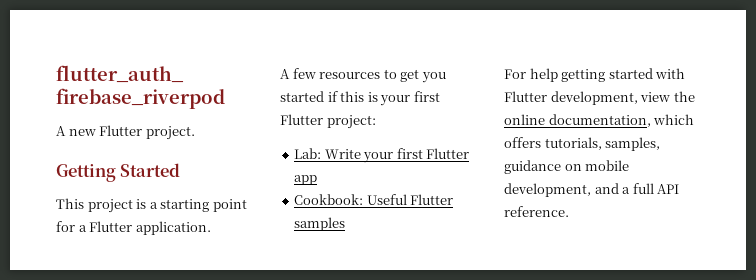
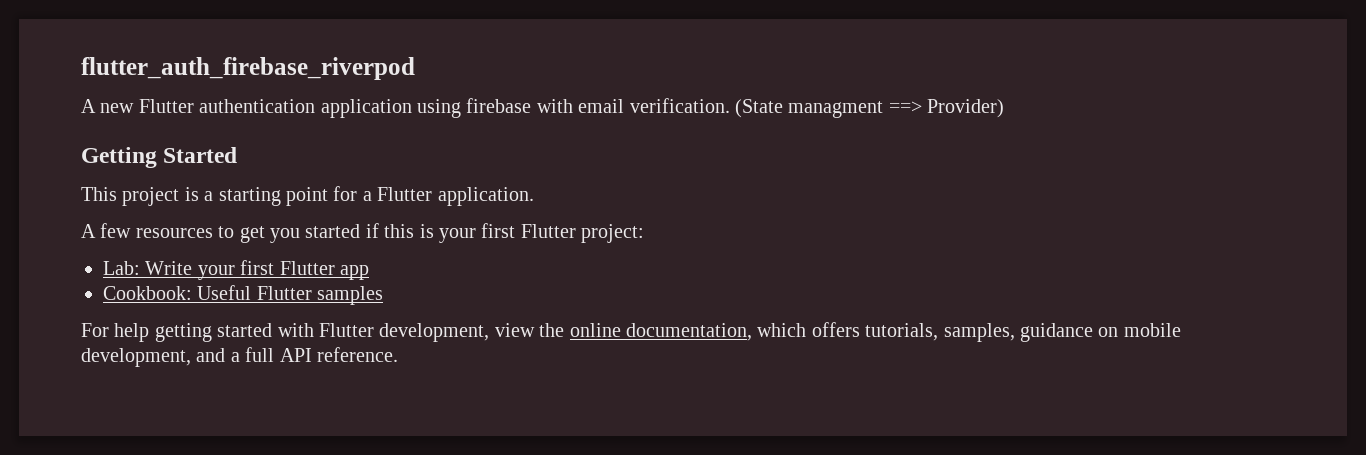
[145,126,195,140] project. -> [199,98,1005,118] authentication application using firebase with email verification. (State managment ==> Provider)

